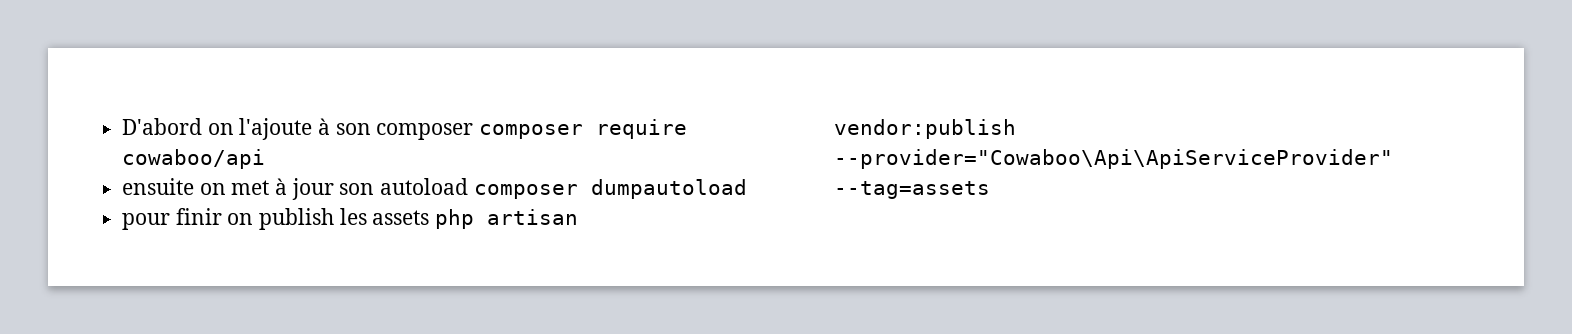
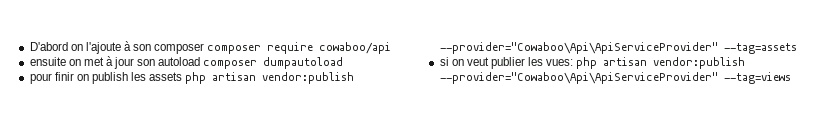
(991, 190) none -> [439,57,746,69] [439,72,791,84] // si on veut publier les vues: php artisan vendor:publish --provider="Cowaboo\Api\ApiServiceProvider" --tag=views

